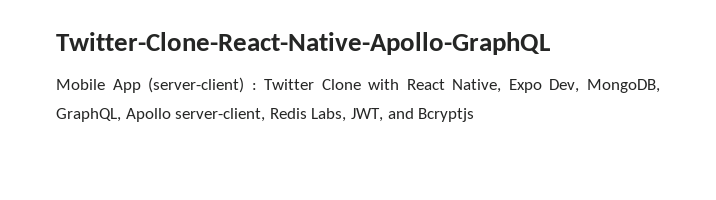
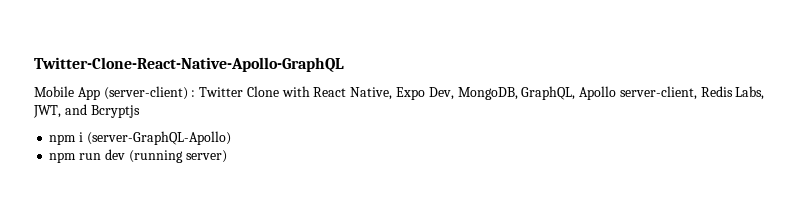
(475, 115) none -> [49,131,231,145] [49,149,227,163] // npm i (server-GraphQL-Apollo) // npm run dev (running server)

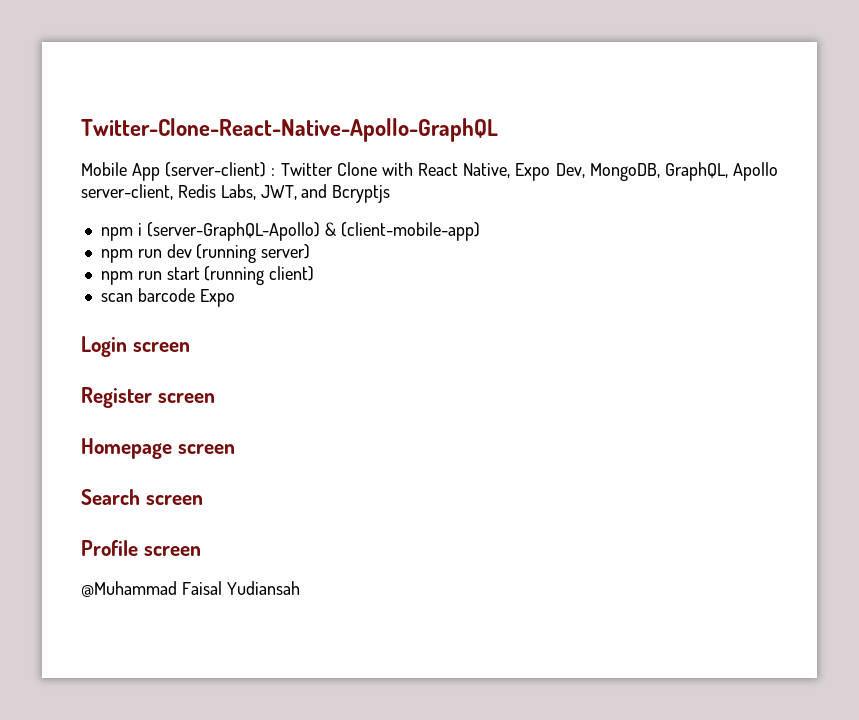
(231, 138) none -> [325,222,481,241] & (client-mobile-app)
(227, 156) none -> [100,266,315,285] [100,288,235,307] [81,336,190,357] [81,387,215,408] [81,438,235,459] [81,489,203,505] [81,540,201,556] [81,581,300,597] // npm run start (running client) // scan barcode Expo // Login screen // Register screen // Homepage screen // Search screen // Profile screen // @Muhammad Faisal Yudiansah

